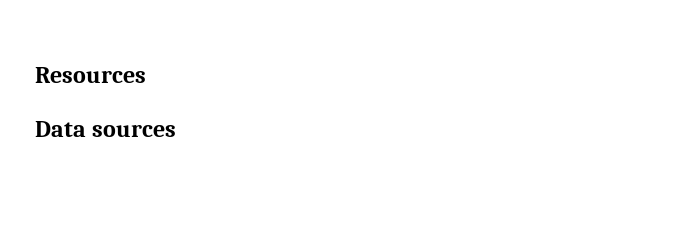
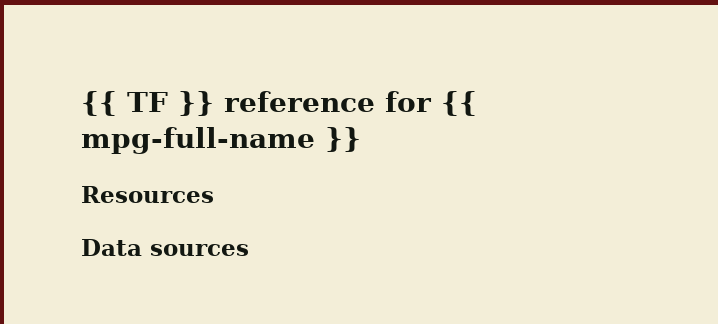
(35, 75) none -> [81,91,477,116] [81,127,361,154] {{ TF }} reference for {{ mpg-full-name }} //

